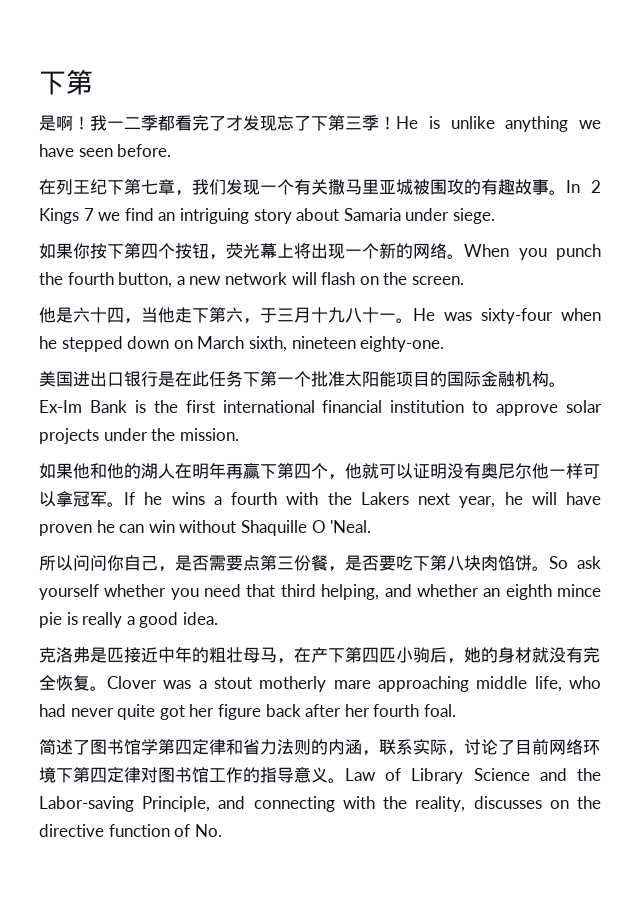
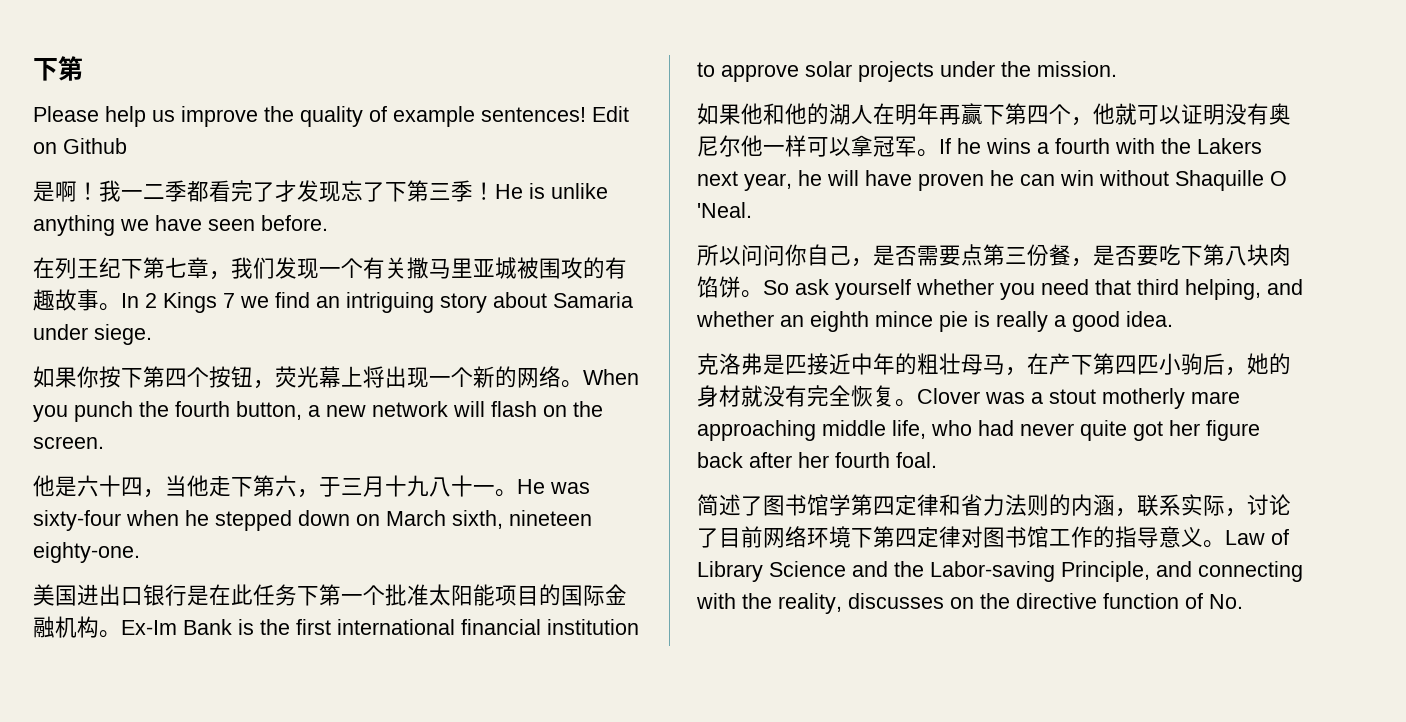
[39,69,93,95] 下第 -> [33,56,83,81] [33,106,629,127] [33,138,127,154] 下第 // Please help us improve the quality of example sentences! Edit on Github

